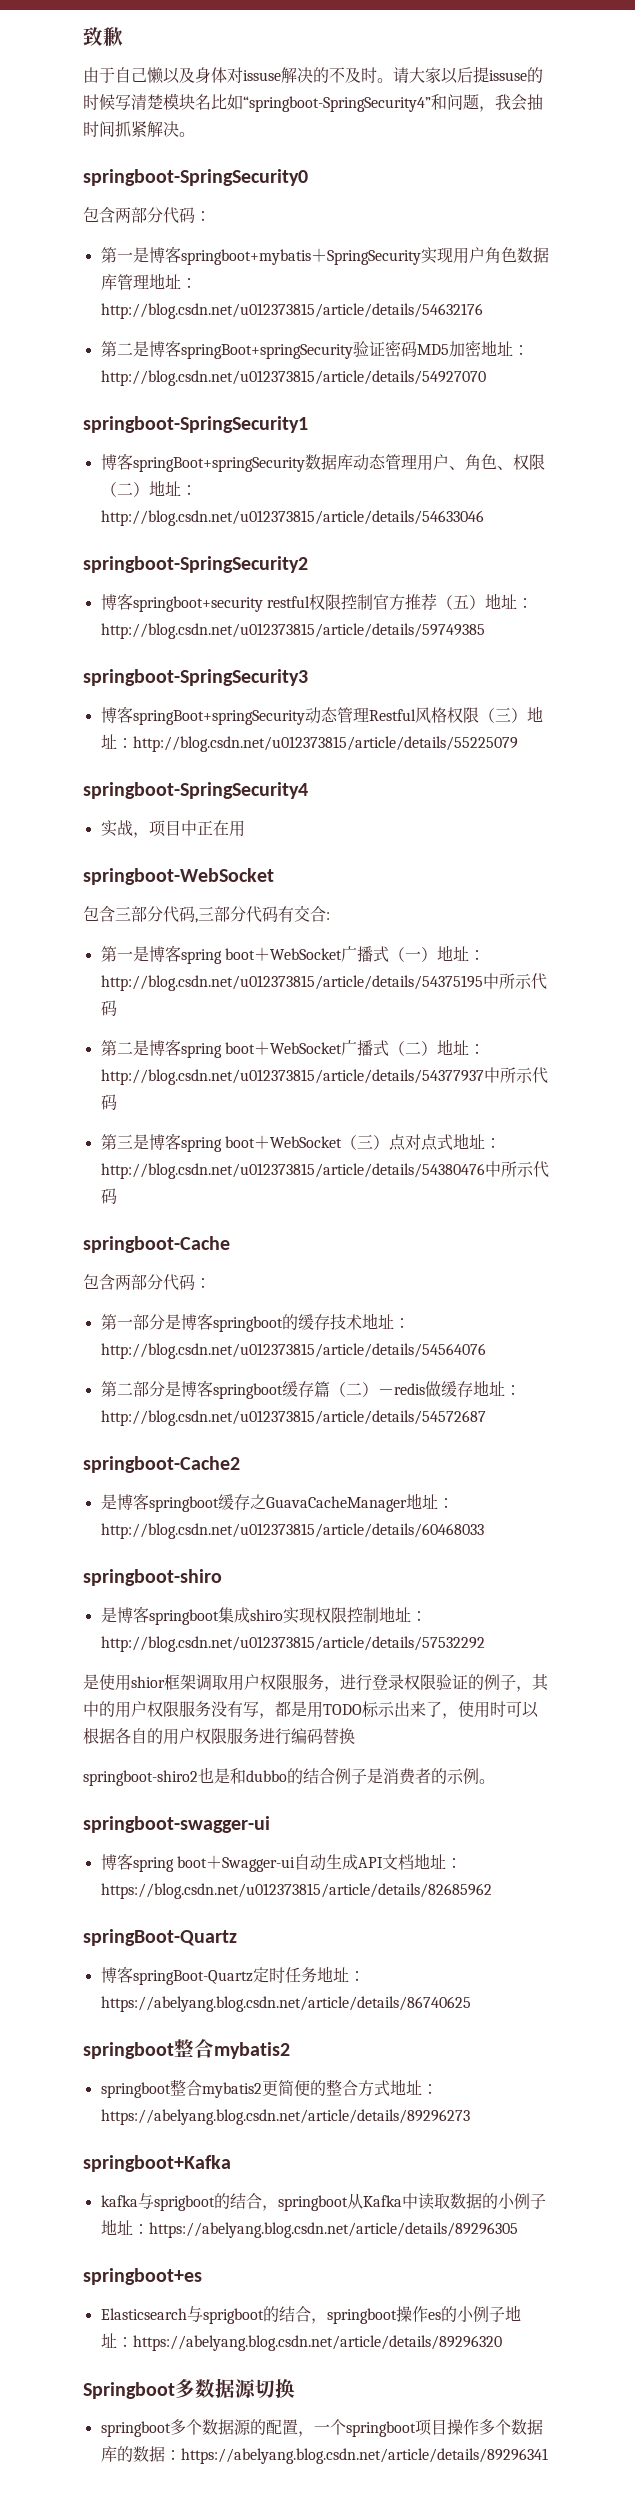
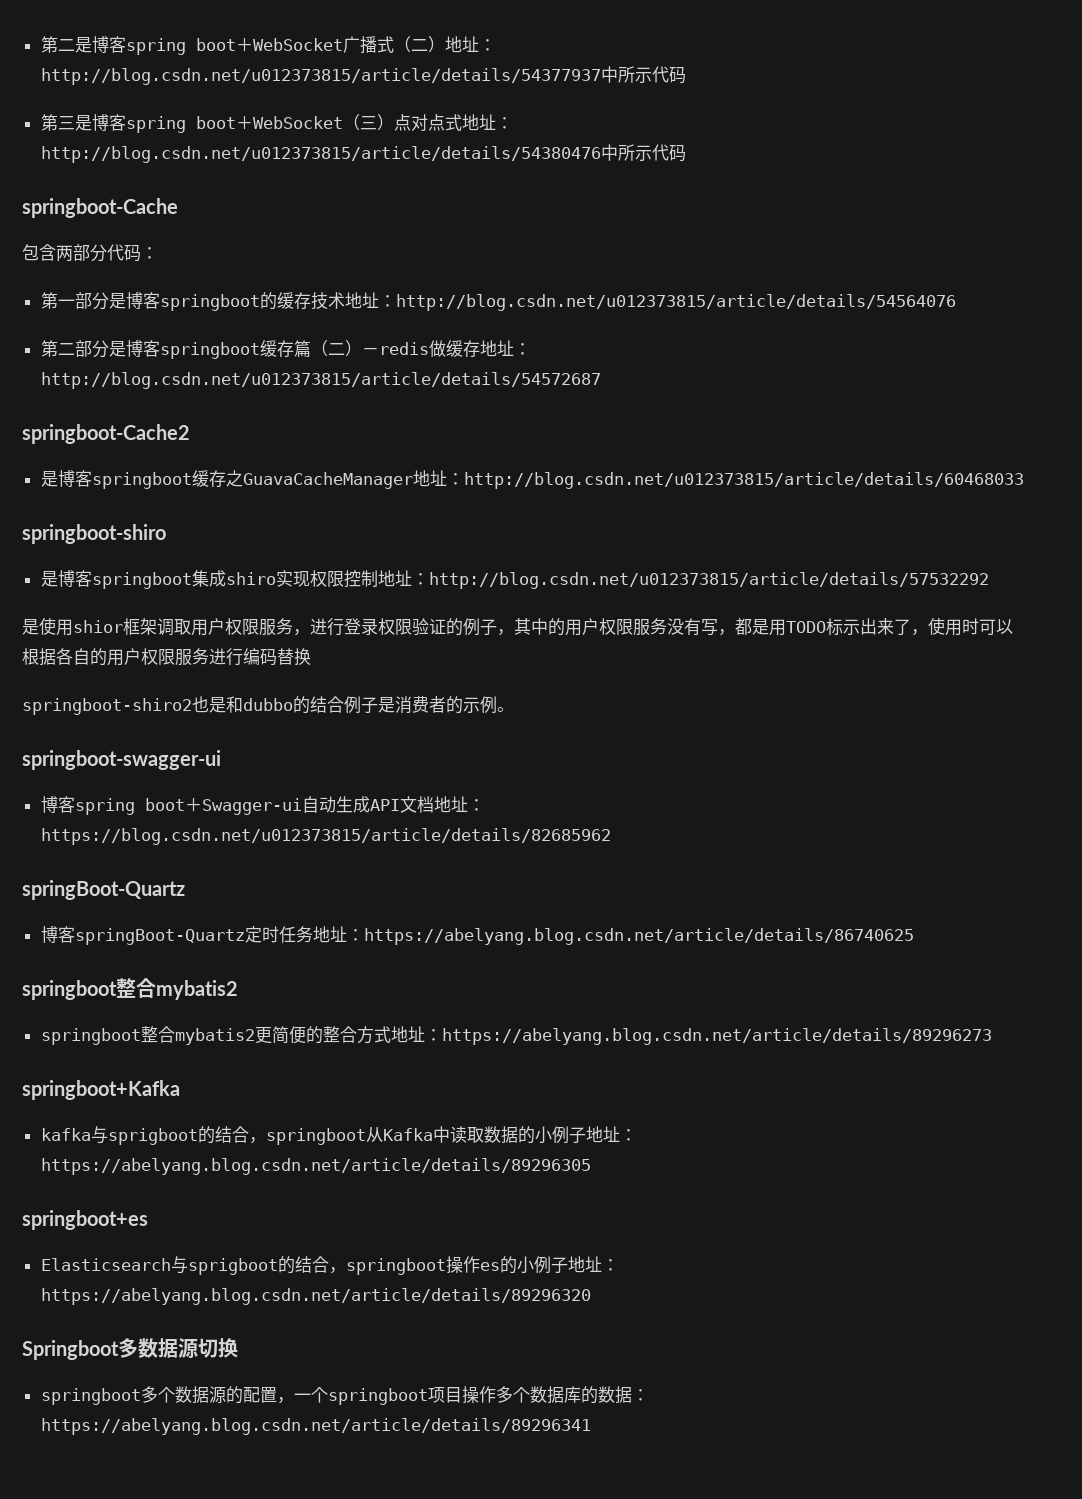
[83,26,123,46] [83,66,543,84] [83,93,543,112] [83,121,195,137] [83,169,308,186] [83,207,211,224] [100,246,549,265] [100,273,197,290] [100,303,483,319] [100,340,529,359] [100,370,486,386] [83,416,308,433] [100,453,545,472] [100,480,197,497] [100,510,484,526] [83,556,308,573] [100,593,533,612] [100,623,485,639] [83,669,308,686] [100,706,543,725] [100,734,518,752] [83,782,308,799] [100,820,245,838] [83,868,274,885] [83,905,330,923] [100,945,485,964] [100,973,547,991] [100,1000,117,1016] 致歉 // 由于自己懒以及身体对issuse解决的不及时。请大家以后提issuse的时候写清楚模块名比如“springboot-SpringSecurity4”和问题，我会抽时间抓紧解决。 // springboot-SpringSecurity0 // 包含两部分代码： // 第一是博客springboot+mybatis＋SpringSecurity实现用户角色数据库管理地址：http://blog.csdn.net/u012373815/article/details/54632176 // 第二是博客springBoot+springSecurity验证密码MD5加密地址：http://blog.csdn.net/u012373815/article/details/54927070 // springboot-SpringSecurity1 // 博客springBoot+springSecurity数据库动态管理用户、角色、权限（二）地址：http://blog.csdn.net/u012373815/article/details/54633046 // springboot-SpringSecurity2 // 博客springboot+security restful权限控制官方推荐（五）地址：http://blog.csdn.net/u012373815/article/details/59749385 // springboot-SpringSecurity3 // 博客springBoot+springSecurity动态管理Restful风格权限（三）地址：http://blog.csdn.net/u012373815/article/details/55225079 // springboot-SpringSecurity4 // 实战，项目中正在用 // springboot-WebSocket // 包含三部分代码,三部分代码有交合: // 第一是博客spring boot＋WebSocket广播式（一）地址：http://blog.csdn.net/u012373815/article/details/54375195中所示代码 // -> (40, 44) none

